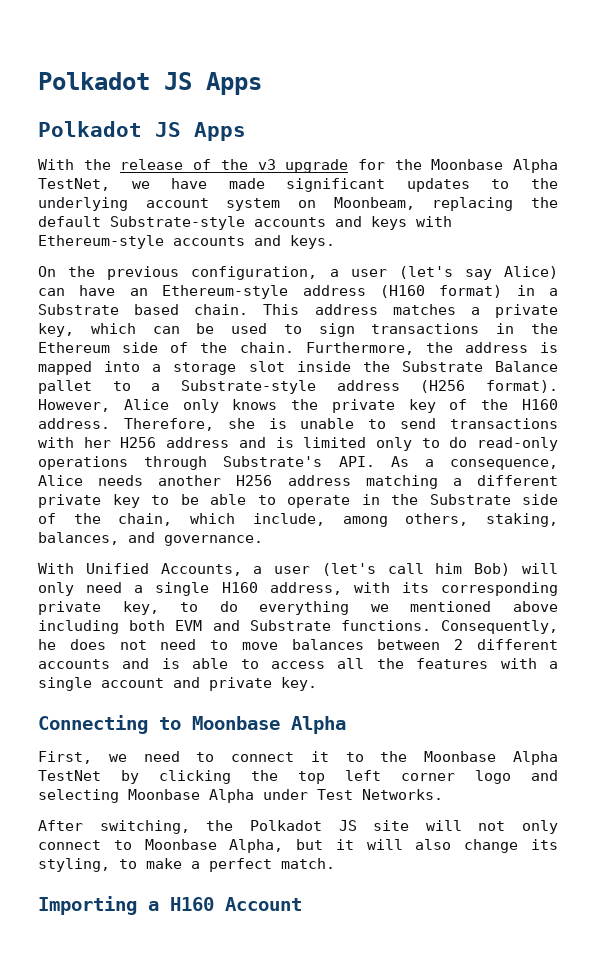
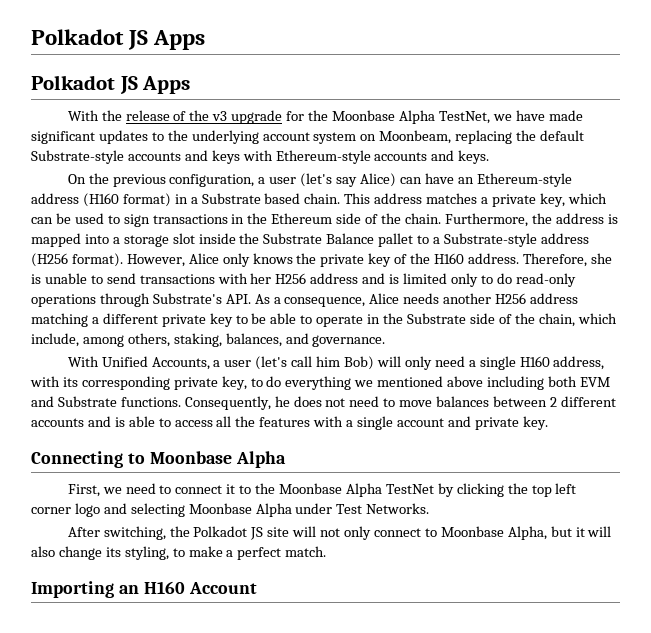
[148,901,159,911] a -> [118,585,139,594] an

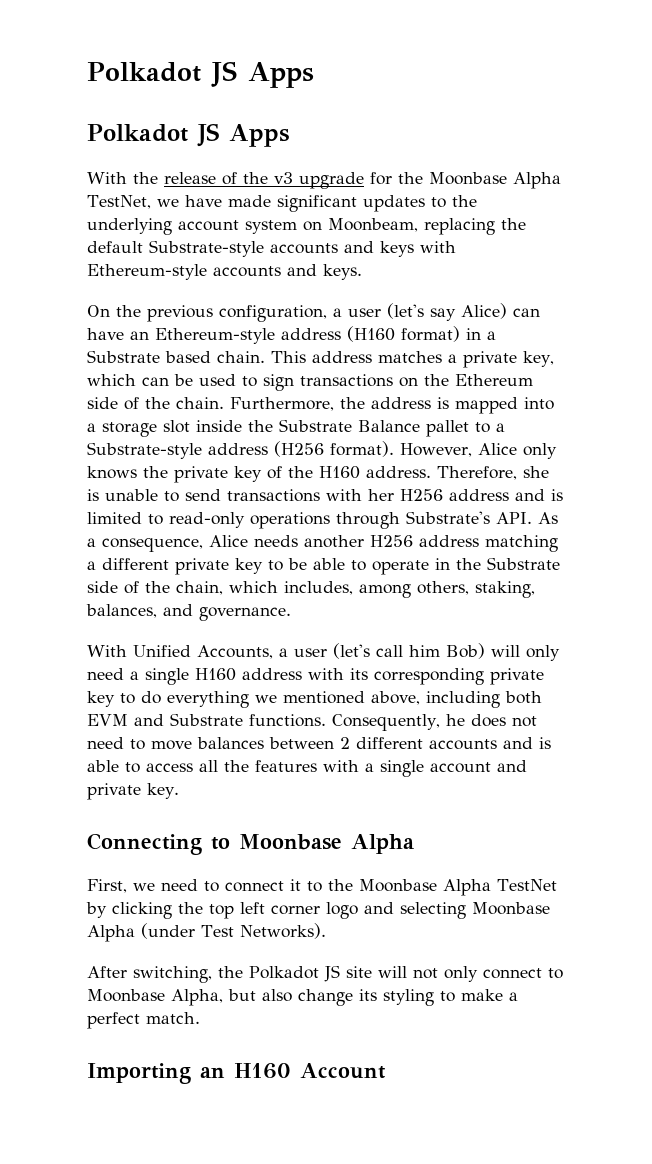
[231,214,245,224] in -> [399,377,418,387] on
[450,273,512,287] only to do -> [148,514,163,525] to
[31,333,79,347] include, -> [284,581,353,595] includes,
[553,356,605,370] address, -> [242,668,302,680] address
[221,376,247,390] key, -> [87,691,115,707] key
[447,376,484,387] above -> [371,691,420,705] above,
[295,503,430,514] under Test Networks. -> [141,923,326,939] (under Test Networks).
[575,526,612,537] it will -> (256, 995) none
[124,546,169,560] styling, -> [383,989,434,1006] styling

